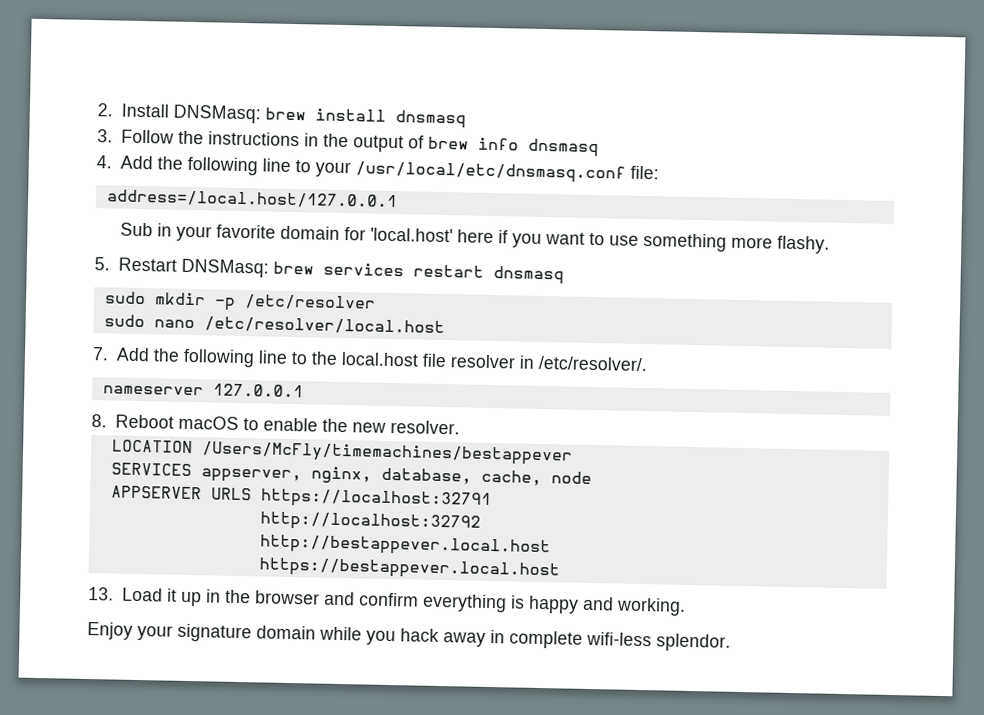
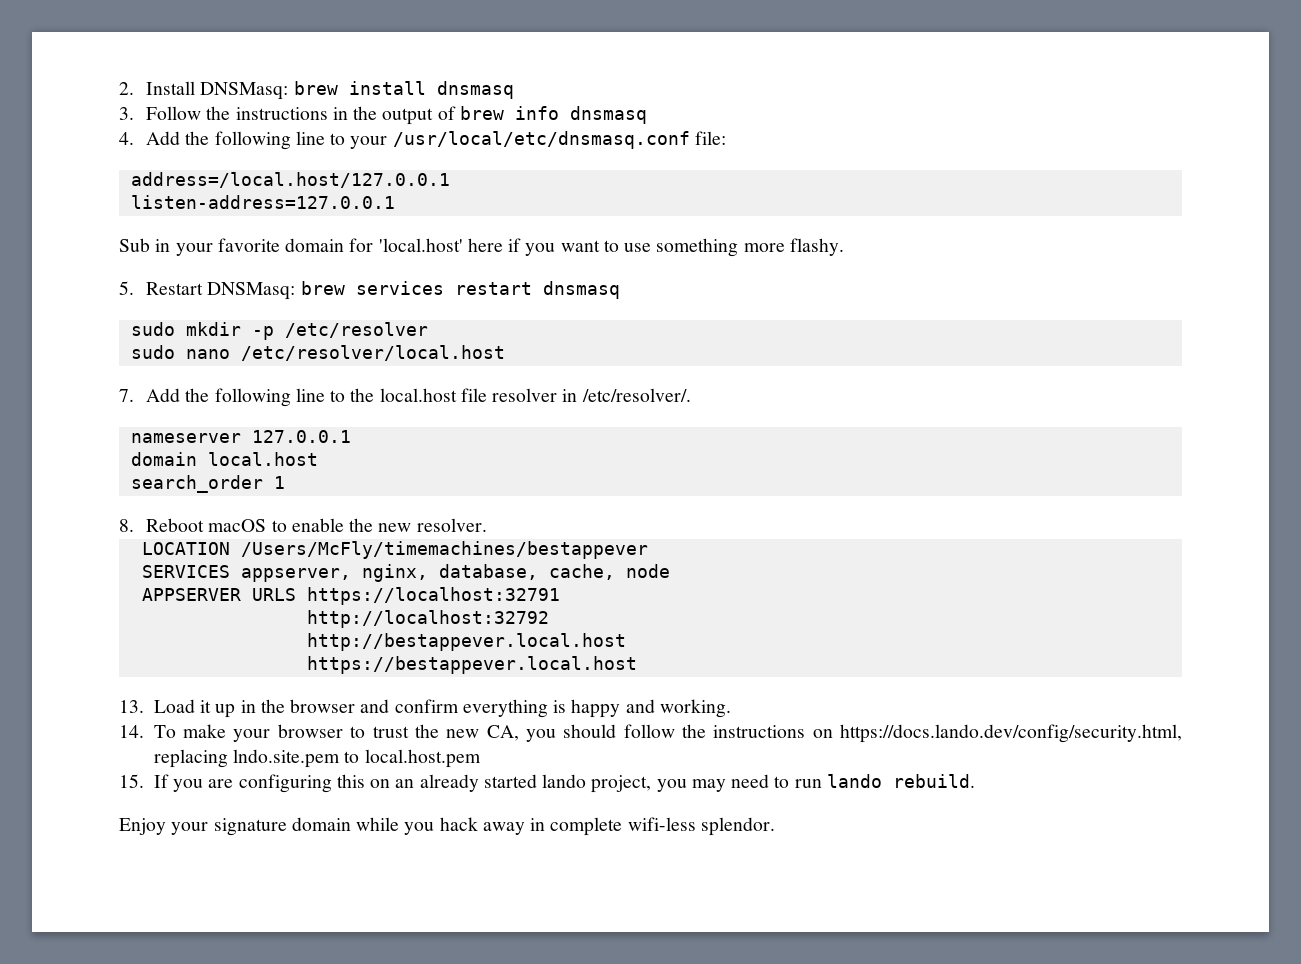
(398, 199) none -> [130,195,395,209] // listen-address=127.0.0.1
(304, 390) none -> [130,452,318,466] [130,475,285,493] // domain local.host // search_order 1
(686, 606) none -> [119,724,1183,743] [153,749,481,768] [119,774,975,793] // 14. To make your browser to trust the new CA, you should follow the instructions on https://docs.lando.dev/config/security.html, replacing lndo.site.pem to local.host.pem // 15. If you are configuring this on an already started lando project, you may need to run lando rebuild.

